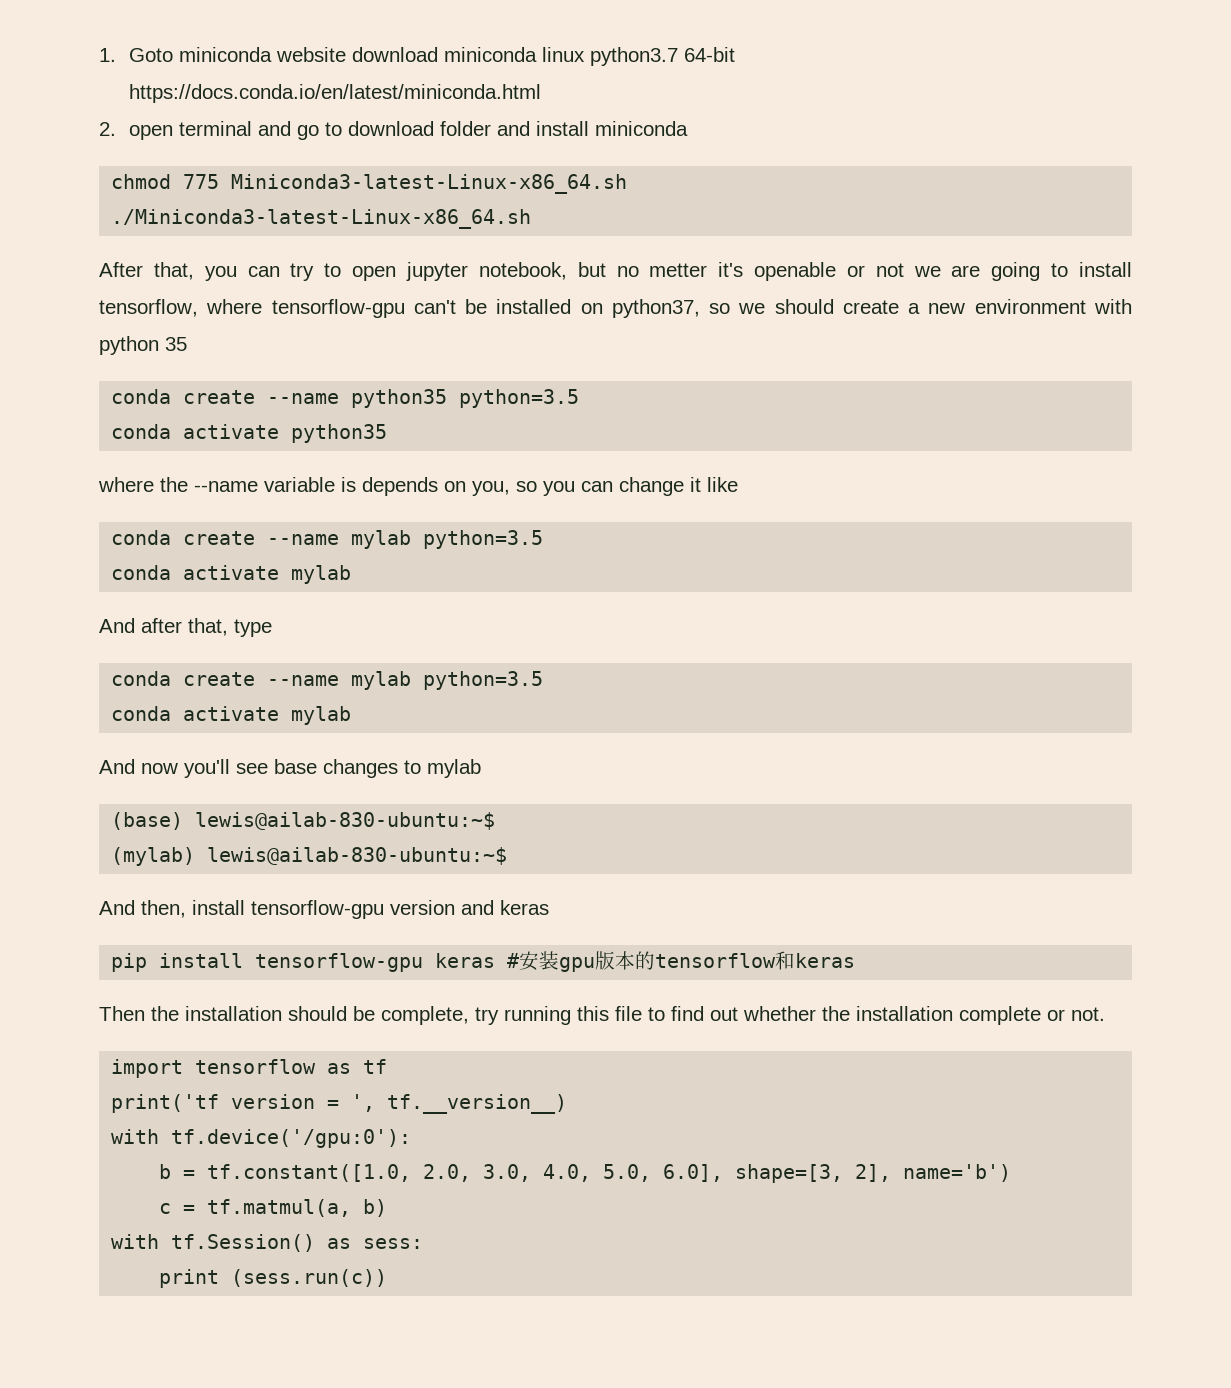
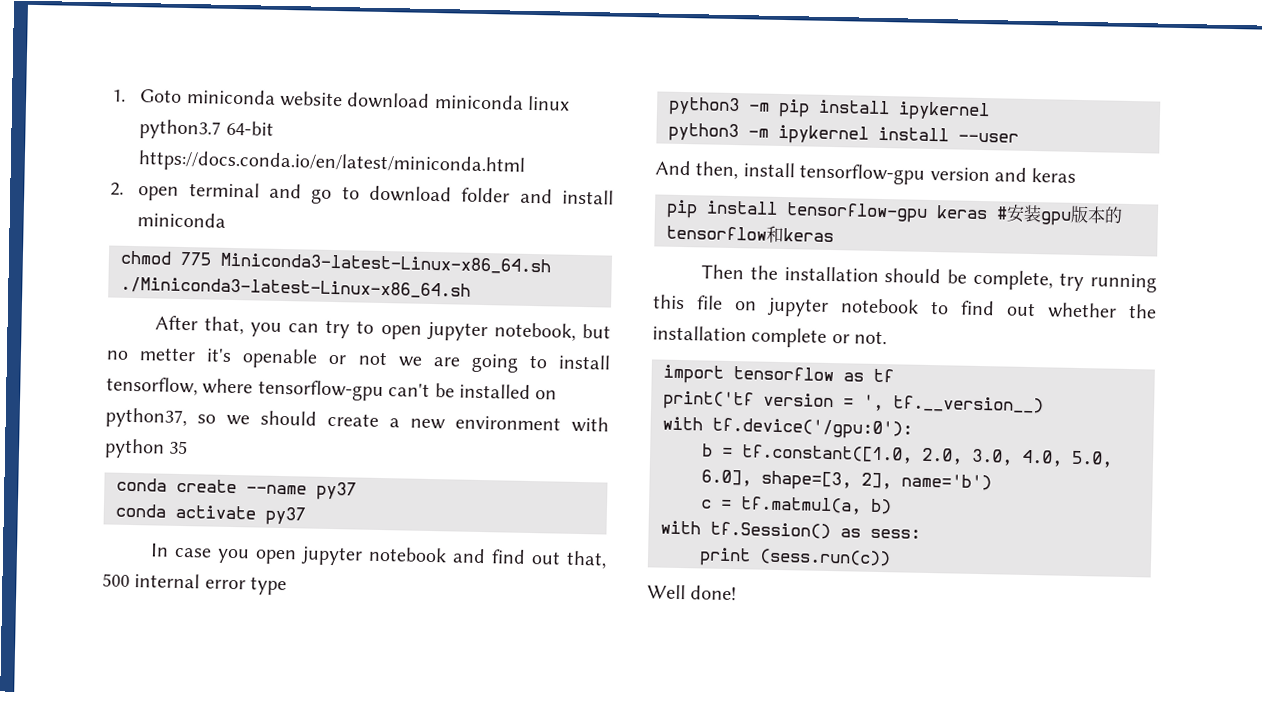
[351,389,580,408] [111,424,388,443] [98,477,738,496] [111,530,544,549] [111,565,352,584] [99,618,272,637] [111,671,544,690] [111,706,352,725] [99,759,481,778] [111,812,496,830] [111,847,508,866] python35 python=3.5 // conda activate python35 // where the --name variable is depends on you, so you can change it like // conda create --name mylab python=3.5 // conda activate mylab // And after that, type // conda create --name mylab python=3.5 // conda activate mylab // And now you'll see base changes to mylab // (base) lewis@ailab-830-ubuntu:~$ // (mylab) lewis@ailab-830-ubuntu:~$ -> [316,481,357,501] [115,503,306,526] [149,543,607,569] [102,573,288,596] [668,96,990,122] [668,122,1019,145] py37 // conda activate py37 // In case you open jupyter notebook and find out that, 500 internal error type // python3 -m pip install ipykernel // python3 -m ipykernel install --user
(642, 1013) none -> [734,297,919,317] on jupyter notebook
(388, 1278) none -> [647,584,738,601] // Well done!

